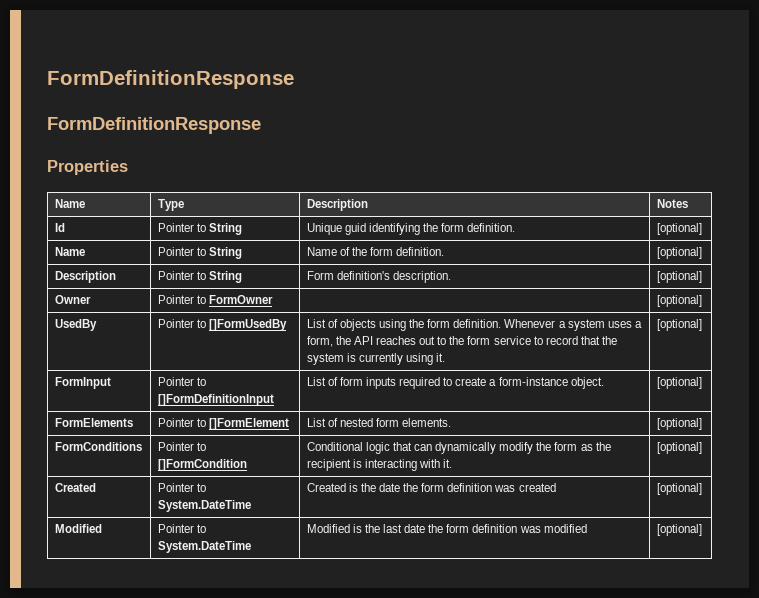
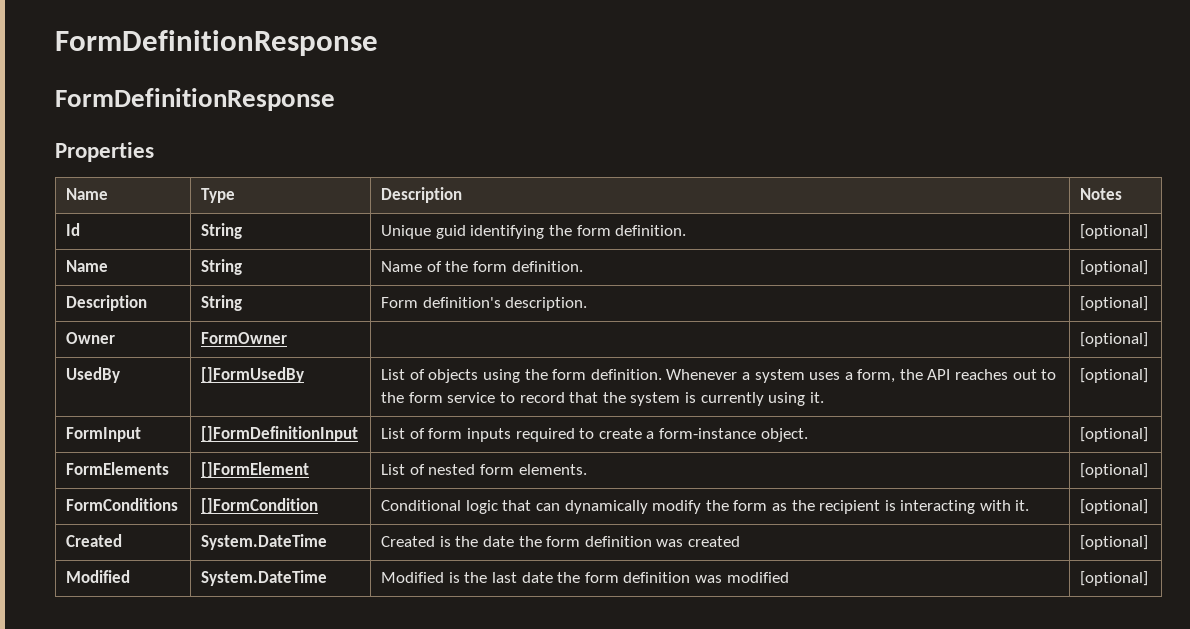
[157,223,206,232] Pointer to -> (81, 229) none
[157,247,206,256] Pointer to -> (109, 266) none
[157,271,206,280] Pointer to -> (148, 303) none
[157,295,206,304] Pointer to -> (116, 338) none
[157,319,206,328] Pointer to -> (121, 375) none
[157,377,206,386] Pointer to -> (142, 434) none
[157,418,206,427] Pointer to -> (170, 468) none
[157,442,206,451] Pointer to -> (179, 504) none
[157,483,206,492] Pointer to -> (123, 540) none
[157,524,206,533] Pointer to -> (131, 576) none

